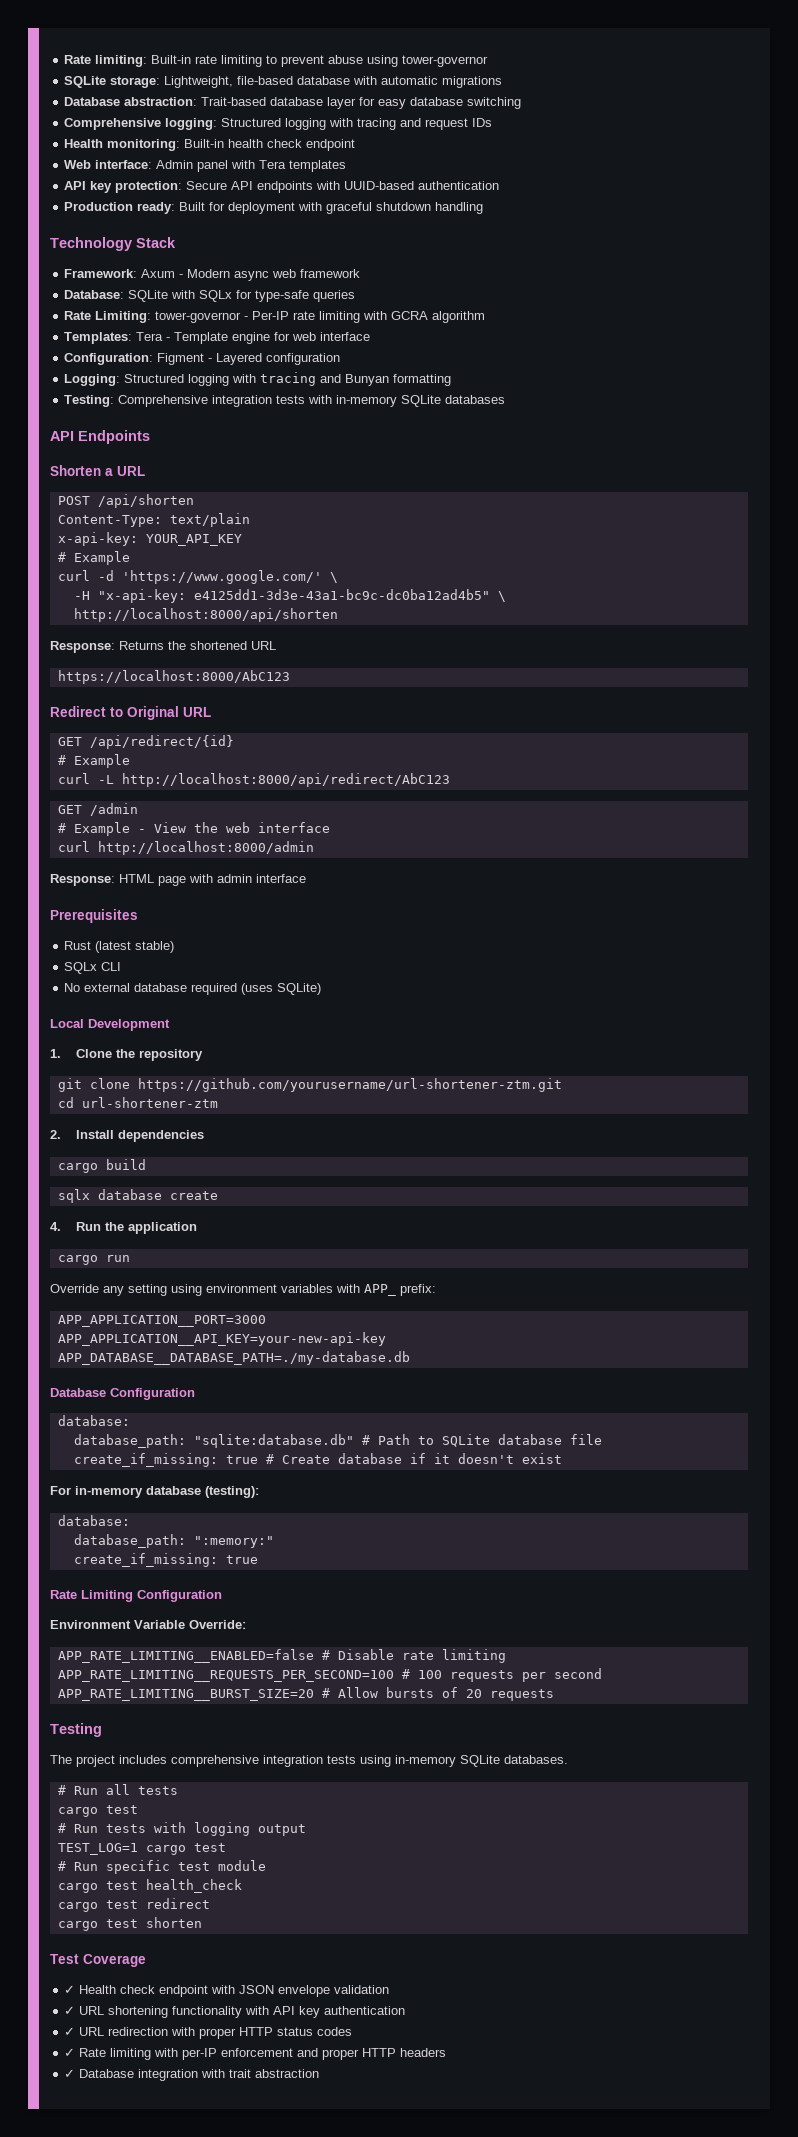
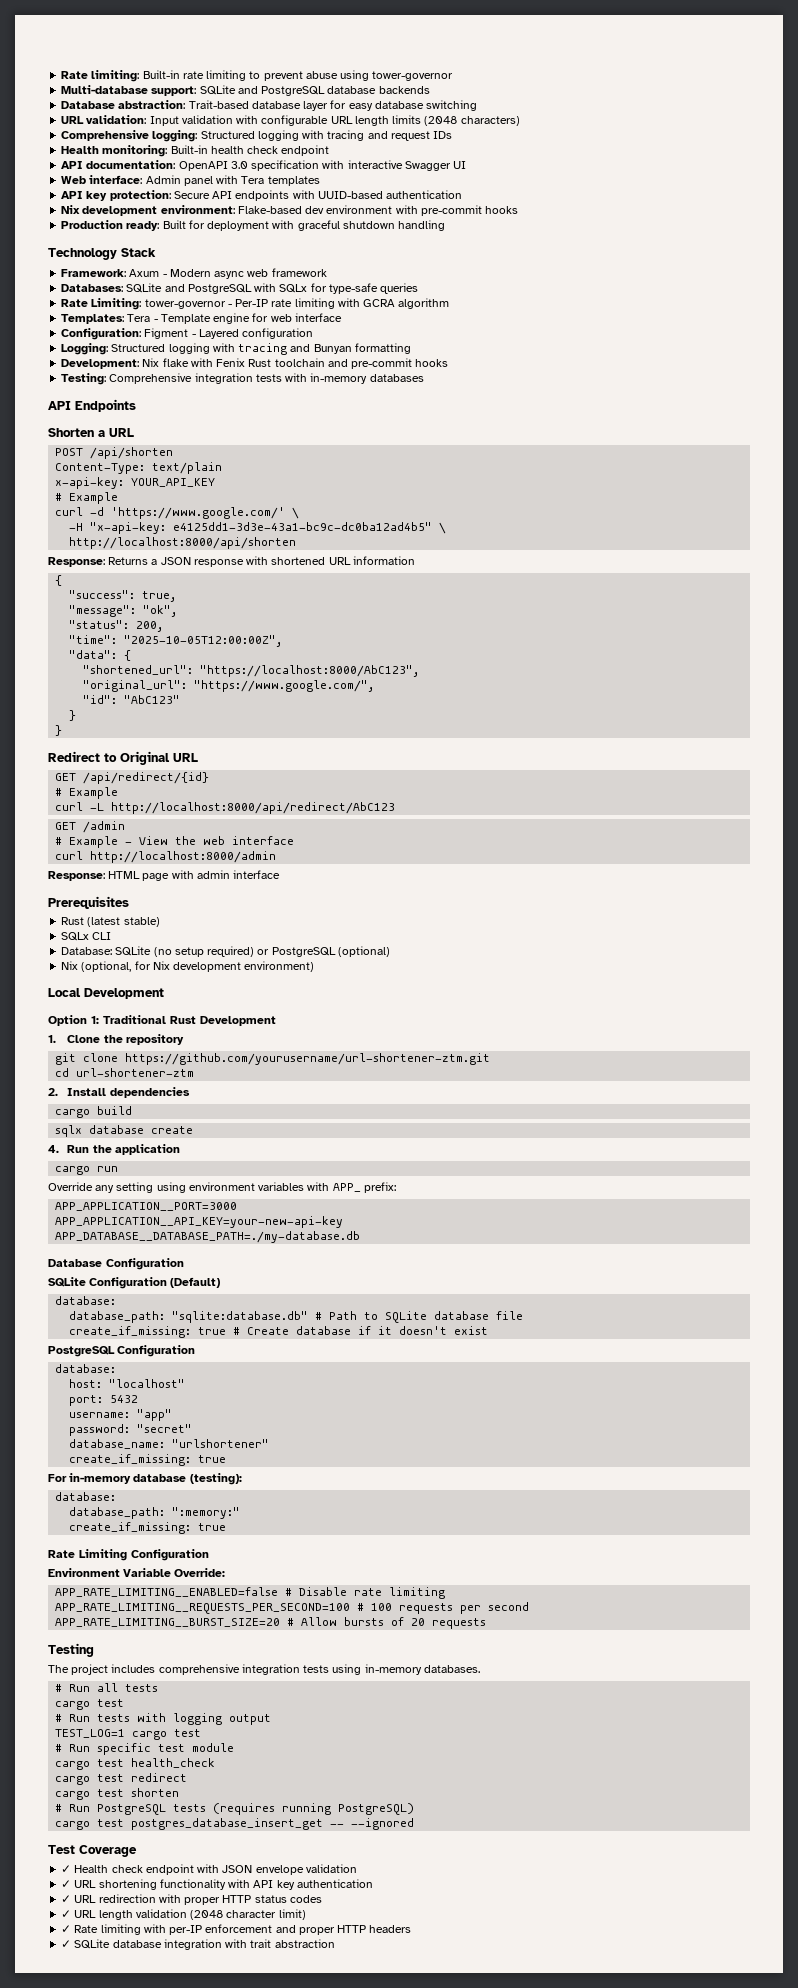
[64,76,503,88] SQLite storage: Lightweight, file-based database with automatic migrations -> [61,85,430,96] Multi-database support: SQLite and PostgreSQL database backends
(522, 103) none -> [61,115,520,126] // URL validation: Input validation with configurable URL length limits (2048 characters)
(356, 145) none -> [61,160,467,171] // API documentation: OpenAPI 3.0 specification with interactive Swagger UI
(500, 185) none -> [61,205,519,216] // Nix development environment: Flake-based dev environment with pre-commit hooks
[64,290,169,302] Database: SQLite -> [61,283,252,294] Databases: SQLite and PostgreSQL
(452, 380) none -> [61,358,449,369] // Development: Nix flake with Fenix Rust toolchain and pre-commit hooks
[401,395,442,407] SQLite -> (368, 378) none
[168,641,276,650] [57,670,290,684] the shortened URL // https://localhost:8000/AbC123 -> [151,556,415,567] [55,575,63,586] [69,590,177,602] [69,605,178,617] [69,620,164,632] [69,635,283,647] [69,650,132,661] [83,665,420,677] [83,680,375,692] [83,695,181,704] [69,710,77,721] [55,725,63,736] a JSON response with shortened URL information // { // "success": true, // "message": "ok", // "status": 200, // "time": "2025-10-05T12:00:00Z", // "data": { // "shortened_url": "https://localhost:8000/AbC123", // "original_url": "https://www.google.com/", // "id": "AbC123" // } // }
[64,983,322,995] [50,1019,84,1028] No external database required (uses SQLite) // Local -> [61,946,390,957] [61,961,315,972] [48,988,164,999] [48,1015,196,1026] Database: SQLite (no setup required) or PostgreSQL (optional) // Nix (optional, for Nix development environment) // Local Development // Option 1: Traditional Rust
(195, 1394) none -> [48,1277,221,1289] // SQLite Configuration (Default)
(562, 1458) none -> [48,1345,196,1357] [55,1364,117,1373] [69,1379,186,1388] [69,1395,139,1406] [69,1409,173,1421] [69,1424,193,1436] [69,1439,270,1449] [69,1454,227,1466] // PostgreSQL Configuration // database: // host: "localhost" // port: 5432 // username: "app" // password: "secret" // database_name: "urlshortener" // create_if_missing: true
[460,1755,500,1767] SQLite -> (422, 1669) none
(202, 1922) none -> [55,1803,415,1815] [55,1818,415,1830] // # Run PostgreSQL tests (requires running PostgreSQL) // cargo test postgres_database_insert_get -- --ignored
(353, 2031) none -> [61,1909,306,1920] // ✓ URL length validation (2048 character limit)
[79,2069,135,2078] Database -> [74,1939,162,1949] SQLite database

